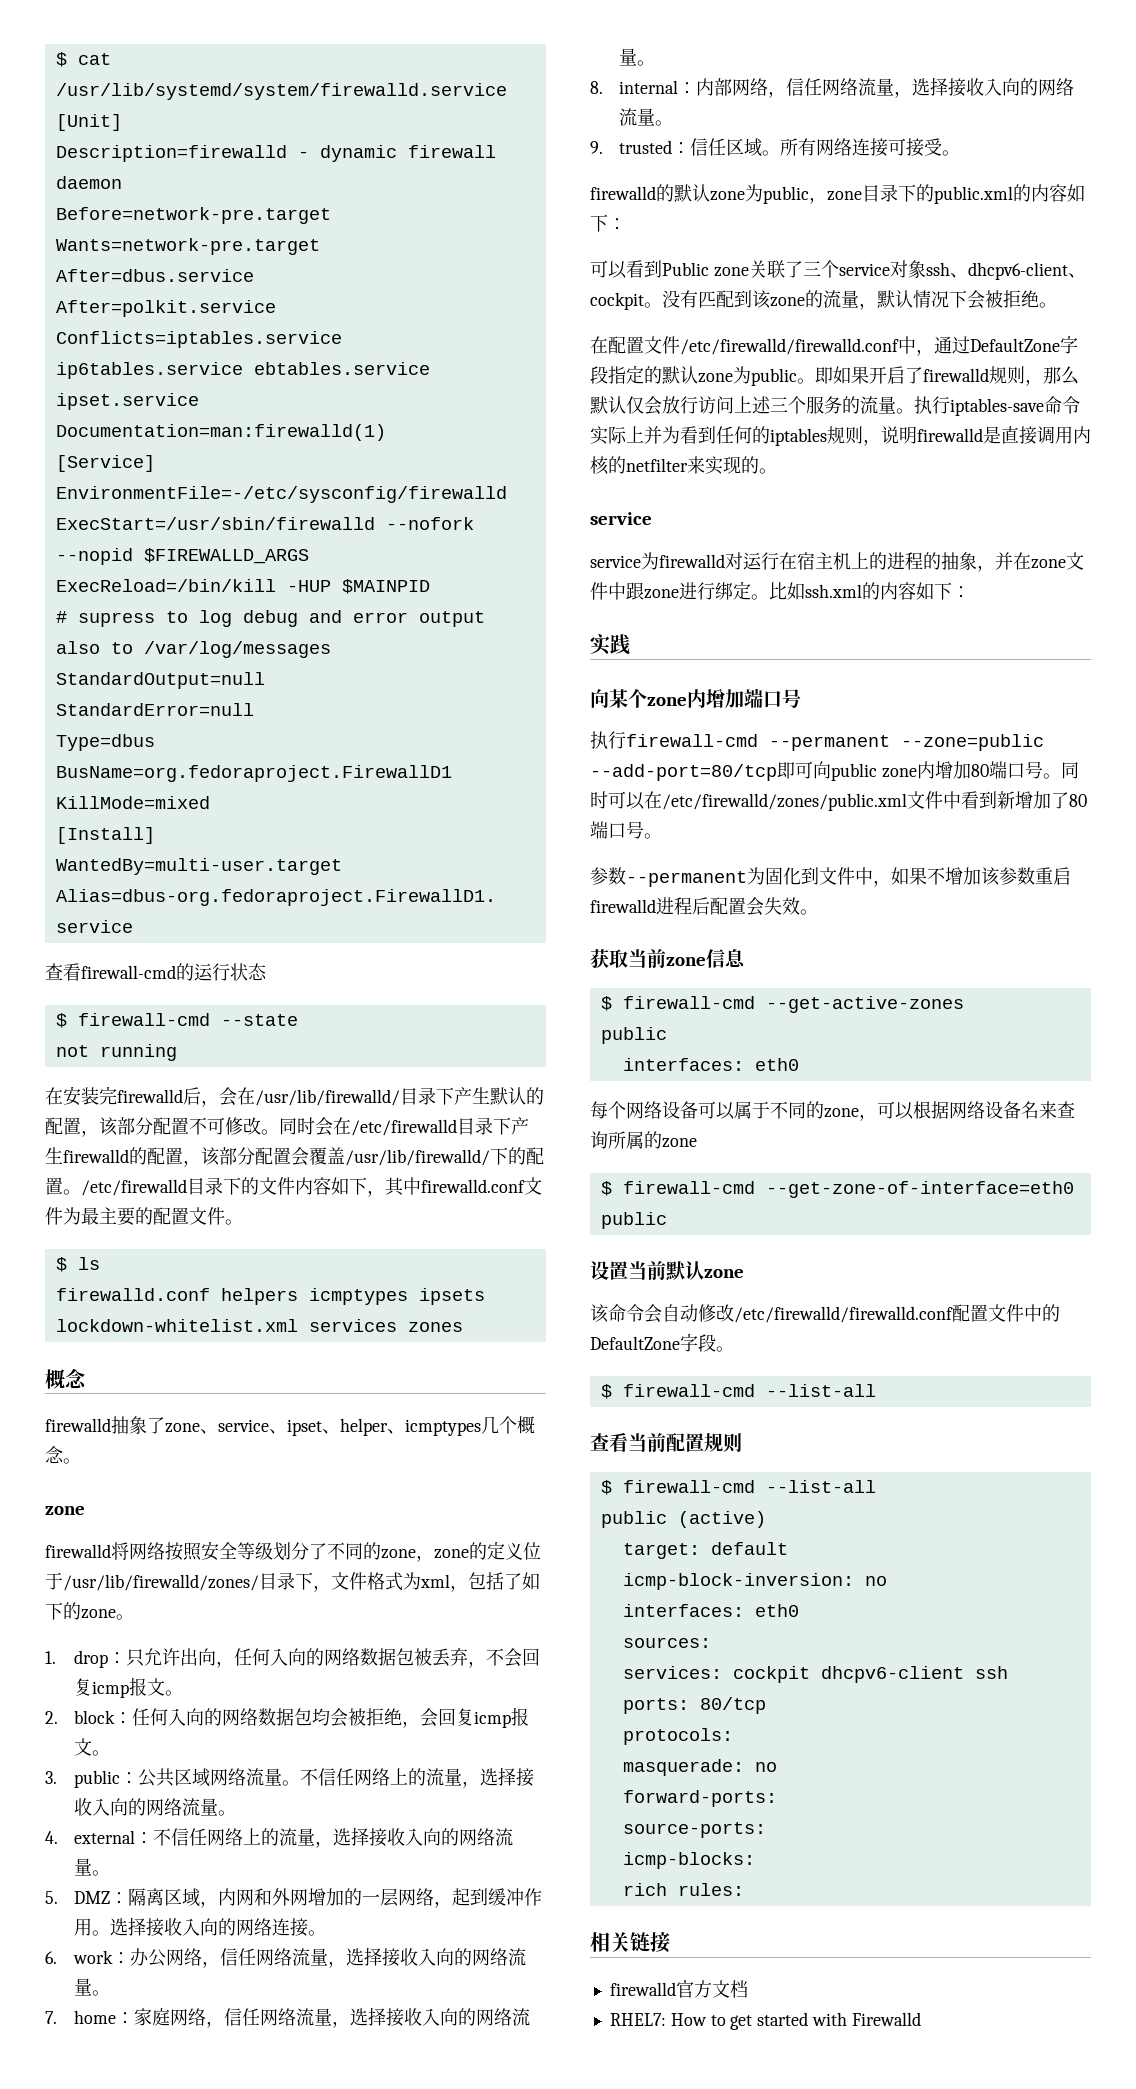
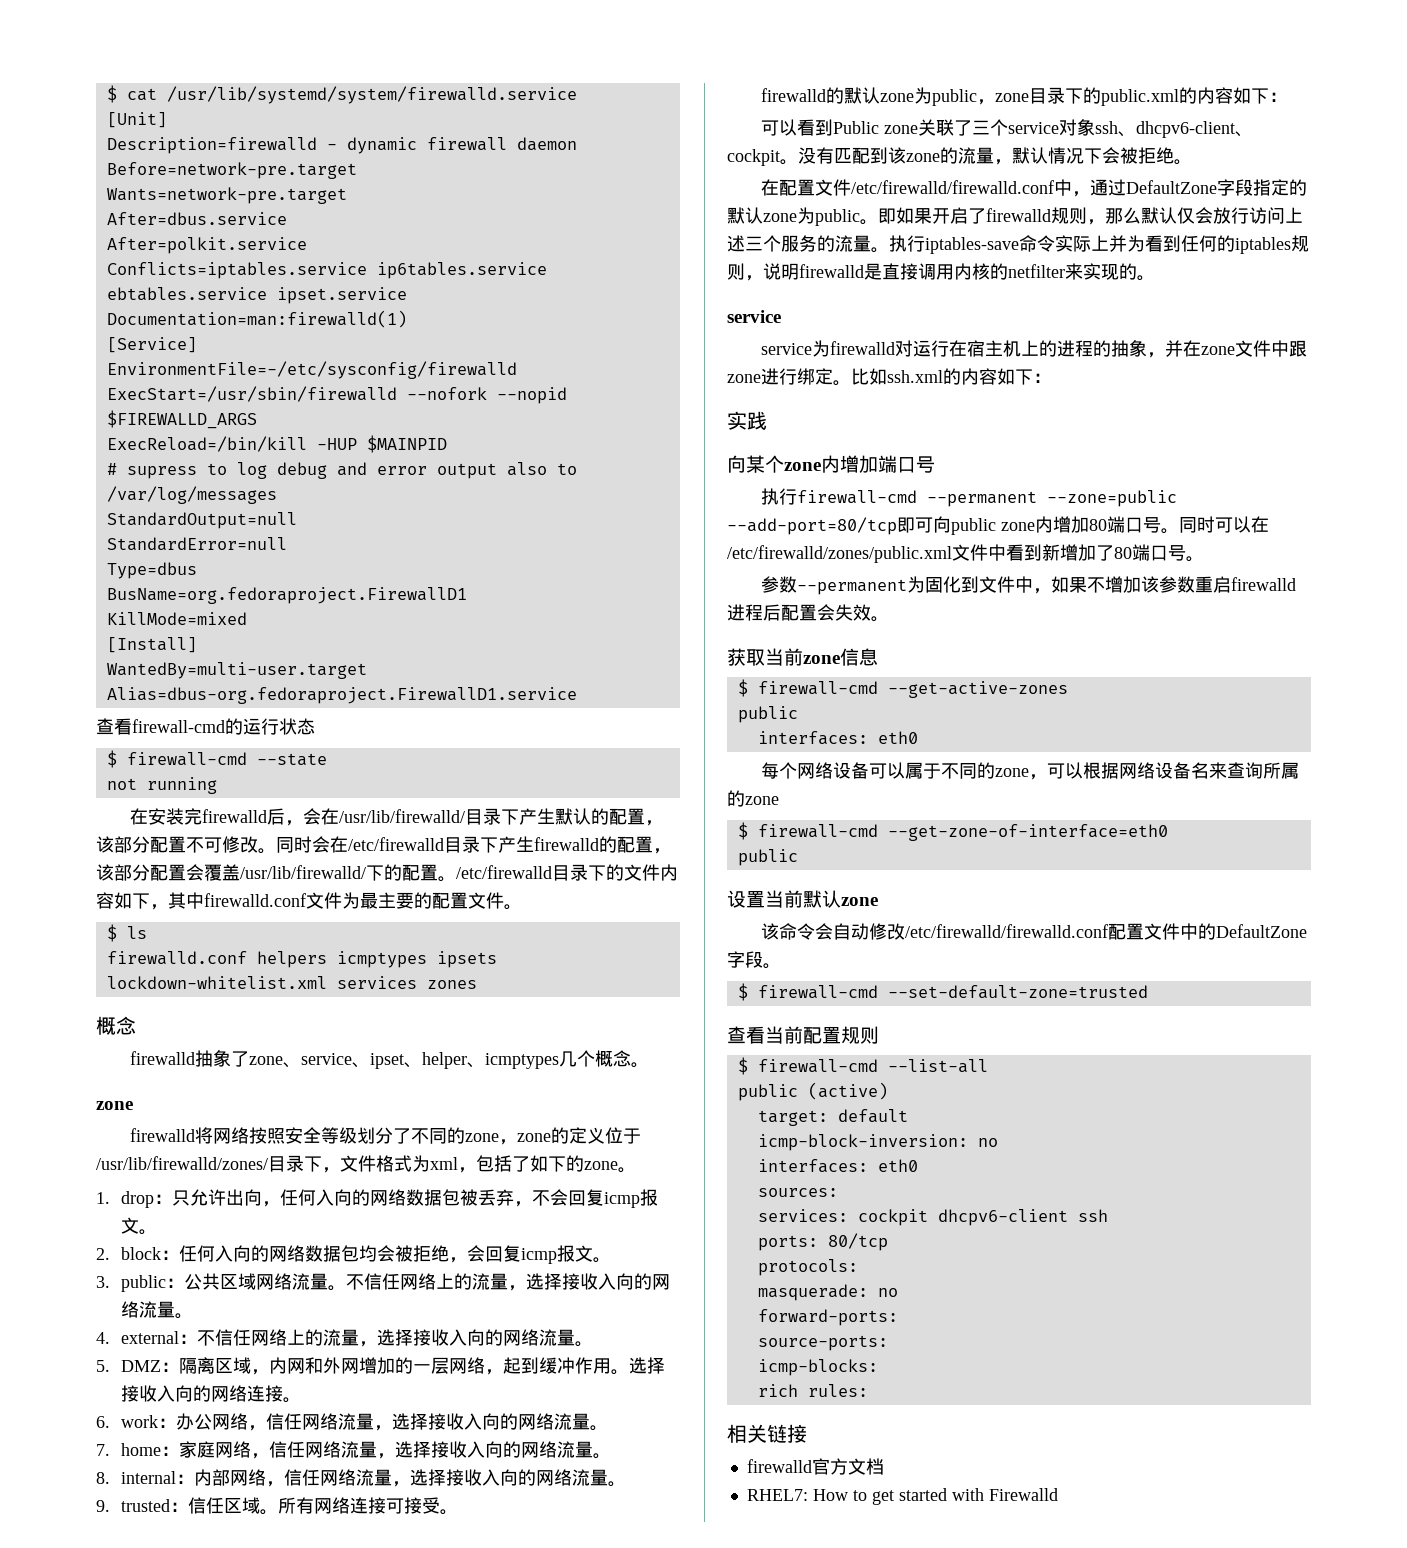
[765,1384,876,1397] --list-all -> [887,985,1148,999] --set-default-zone=trusted

